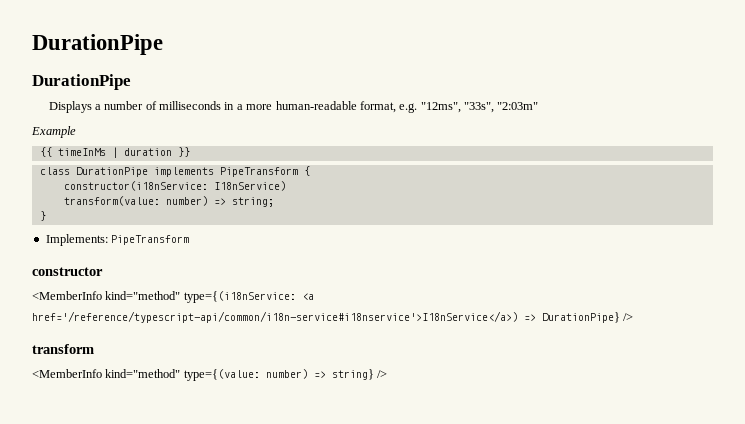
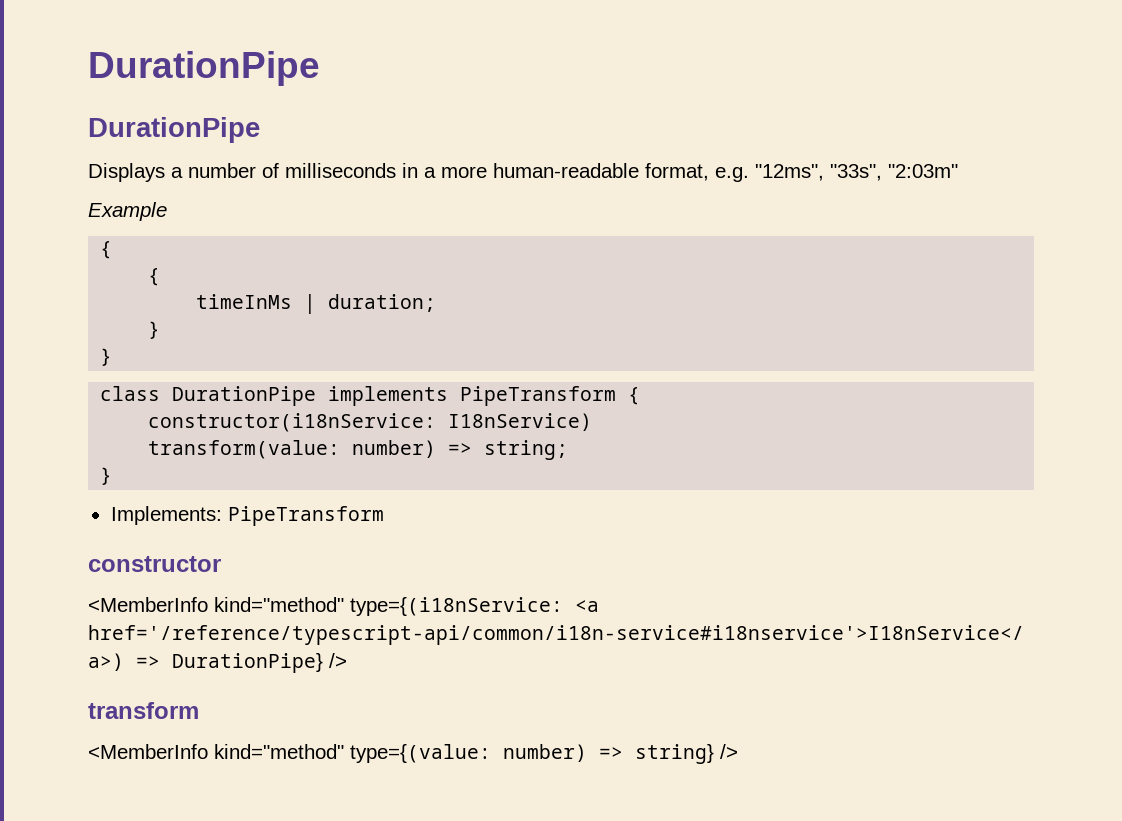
[39,147,190,158] {{ timeInMs | duration }} -> [100,241,113,259] [148,268,161,286] [196,294,437,314] [148,321,161,339] [100,348,113,366] { // { // timeInMs | duration; // } // }

